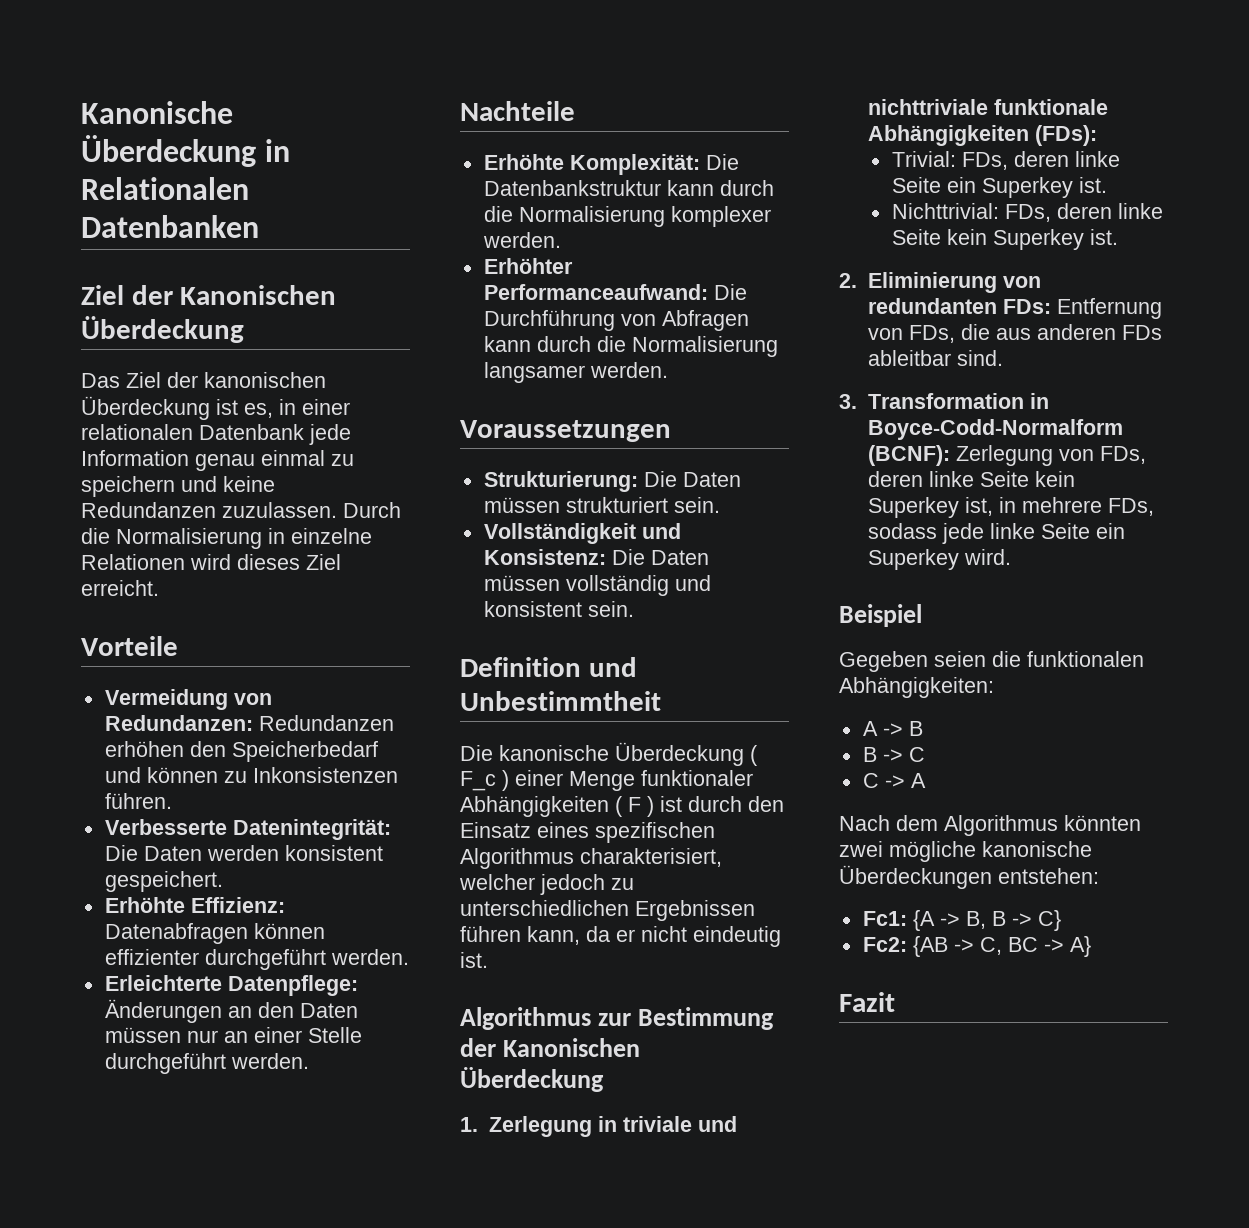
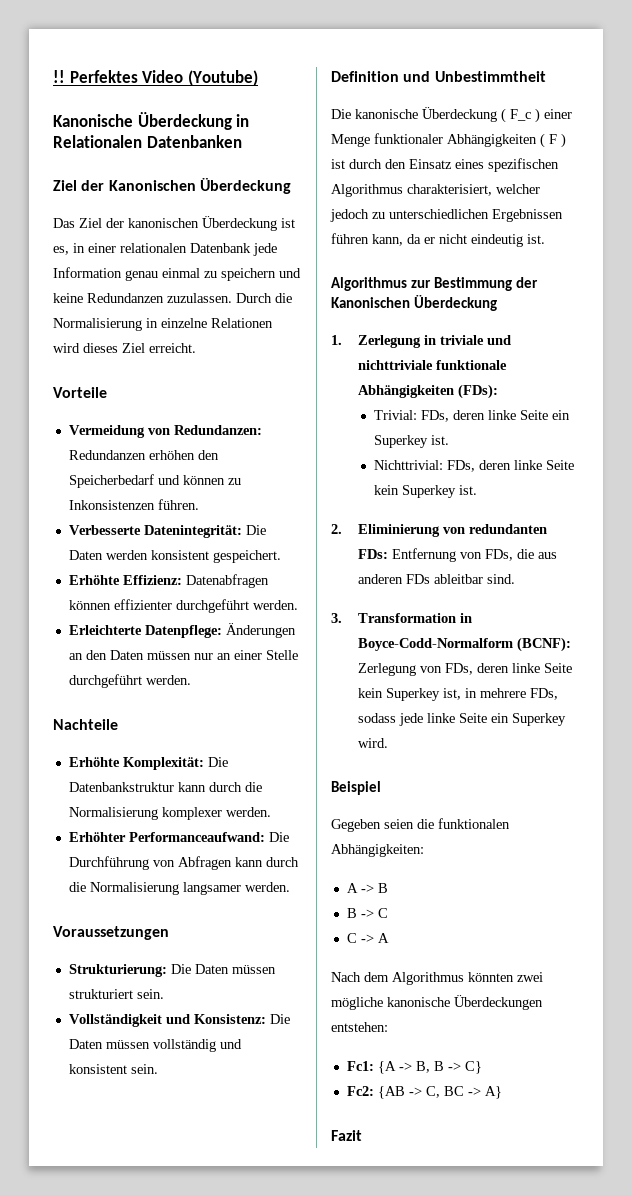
(81, 112) none -> [53,70,258,86] !! Perfektes Video (Youtube) //

